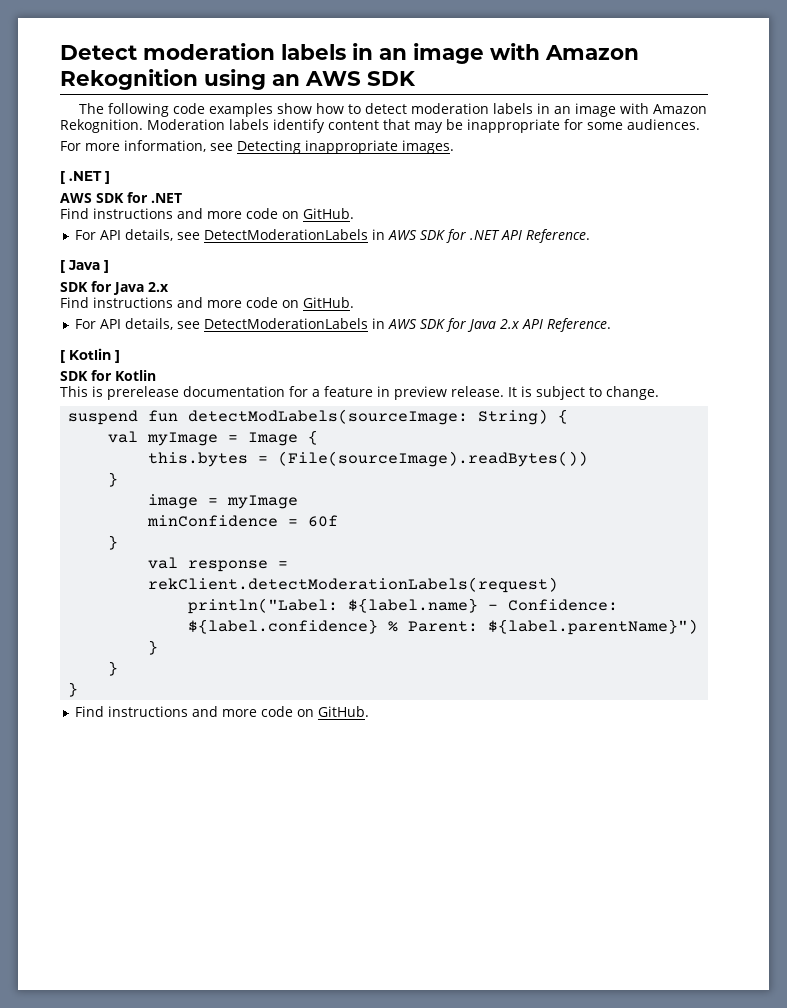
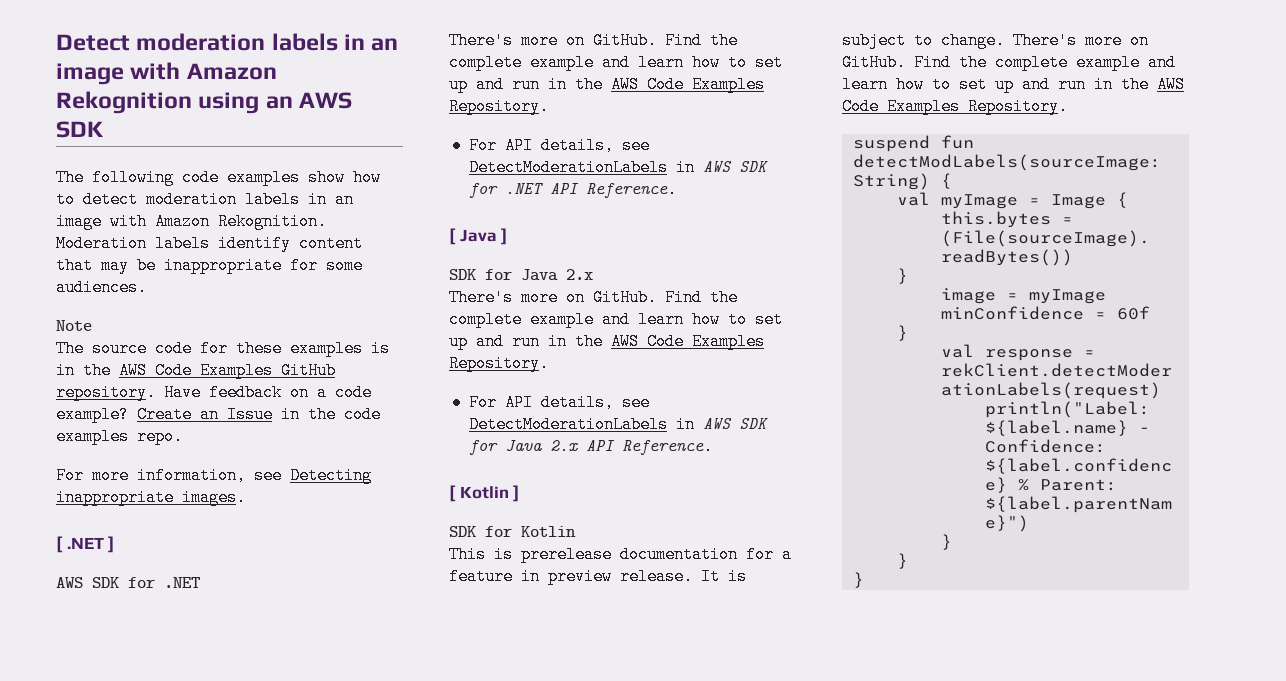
(700, 124) none -> [56,320,92,331] [56,340,390,357] [56,362,336,379] [56,384,372,401] [56,406,381,423] [56,428,183,445] // Note // The source code for these examples is in the AWS Code Examples GitHub repository. Have feedback on a code example? Create an Issue in the code examples repo.
[60,208,354,219] Find instructions and more code on GitHub. -> [449,32,738,49] [449,54,783,71] [449,76,765,93] [449,98,549,115] There's more on GitHub. Find the complete example and learn how to set up and run in the AWS Code Examples Repository.
[60,297,354,308] Find instructions and more code on GitHub. -> [449,289,738,306] [449,311,783,328] [449,333,765,350] [449,355,549,372] There's more on GitHub. Find the complete example and learn how to set up and run in the AWS Code Examples Repository.
(659, 393) none -> [1013,32,1149,49] [842,54,1176,71] [842,76,1185,93] [842,98,1068,115] There's more on GitHub. Find the complete example and learn how to set up and run in the AWS Code Examples Repository.
[74,706,369,717] // Find instructions and more code on GitHub. -> (864, 580) none

